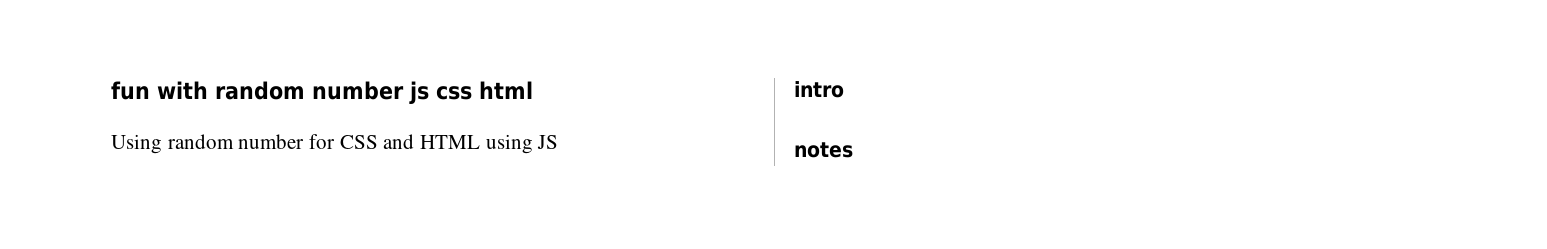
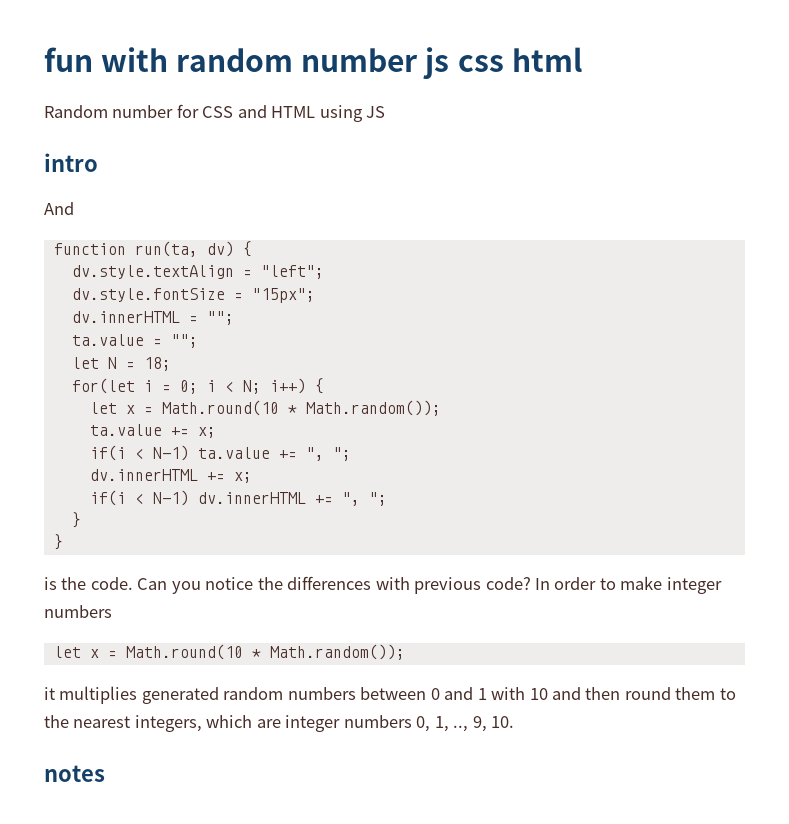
[111,134,234,154] Using random -> [44,105,108,118] Random
(844, 89) none -> [44,202,74,215] [53,241,252,257] [71,265,324,279] [71,288,315,303] [71,311,234,325] [71,334,198,348] [71,357,171,371] [71,378,324,394] [89,400,441,416] [89,424,216,438] [89,445,351,461] [89,469,252,483] [89,490,387,506] [71,512,81,528] [53,534,63,550] [44,576,722,594] [44,605,112,618] [53,644,405,660] [44,686,736,704] [44,715,515,732] // And // function run(ta, dv) { // dv.style.textAlign = "left"; // dv.style.fontSize = "15px"; // dv.innerHTML = ""; // ta.value = ""; // let N = 18; // for(let i = 0; i < N; i++) { // let x = Math.round(10 * Math.random()); // ta.value += x; // if(i < N-1) ta.value += ", "; // dv.innerHTML += x; // if(i < N-1) dv.innerHTML += ", "; // } // } // is the code. Can you notice the differences with previous code? In order to make integer numbers // let x = Math.round(10 * Math.random()); // it multiplies generated random numbers between 0 and 1 with 10 and then round them to the nearest integers, which are integer numbers 0, 1, .., 9, 10.

